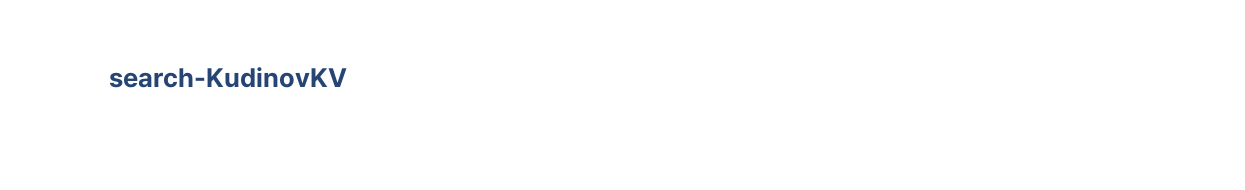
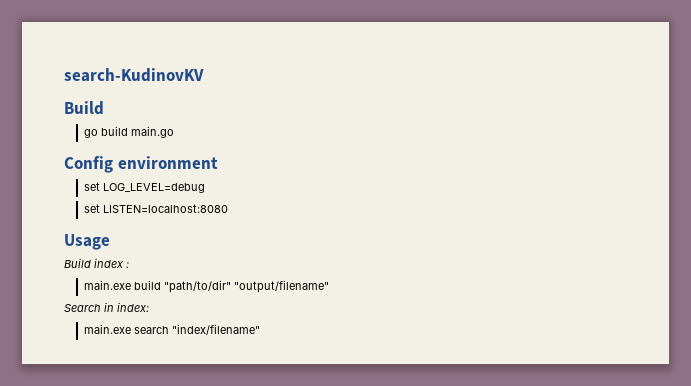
(347, 77) none -> [64,101,104,115] [83,126,174,138] [64,156,218,173] [83,182,205,193] [83,204,228,213] [64,234,110,250] [64,258,129,268] [83,280,329,293] [64,302,149,312] [83,324,260,335] // Build // go build main.go // Config environment // set LOG_LEVEL=debug // set LISTEN=localhost:8080 // Usage // Build index : // main.exe build "path/to/dir" "output/filename" // Search in index: // main.exe search "index/filename"

